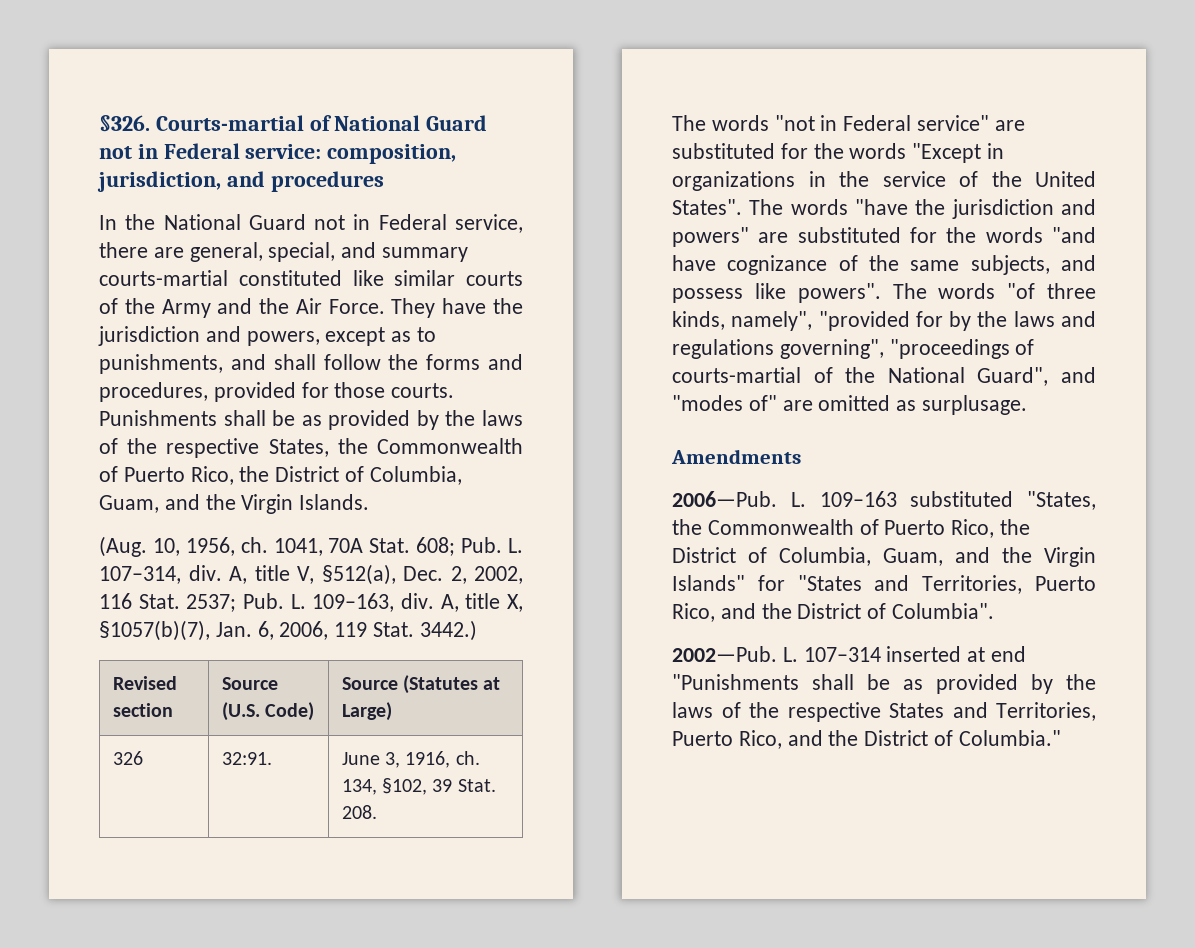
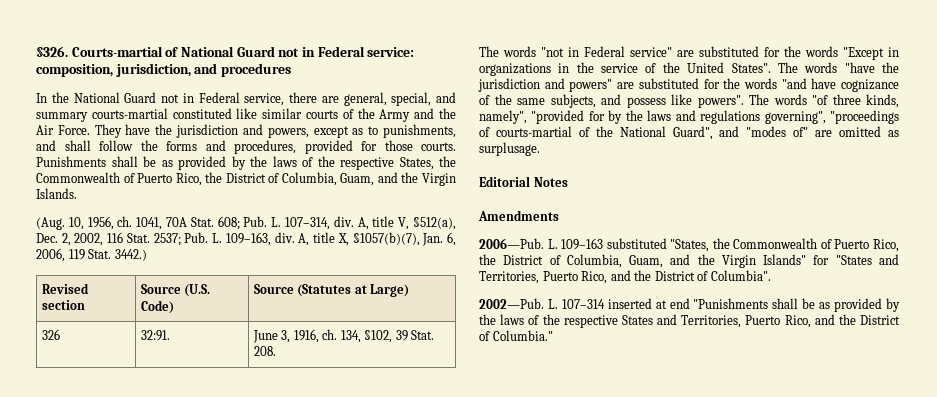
(1028, 405) none -> [479,176,568,187] // Editorial Notes

